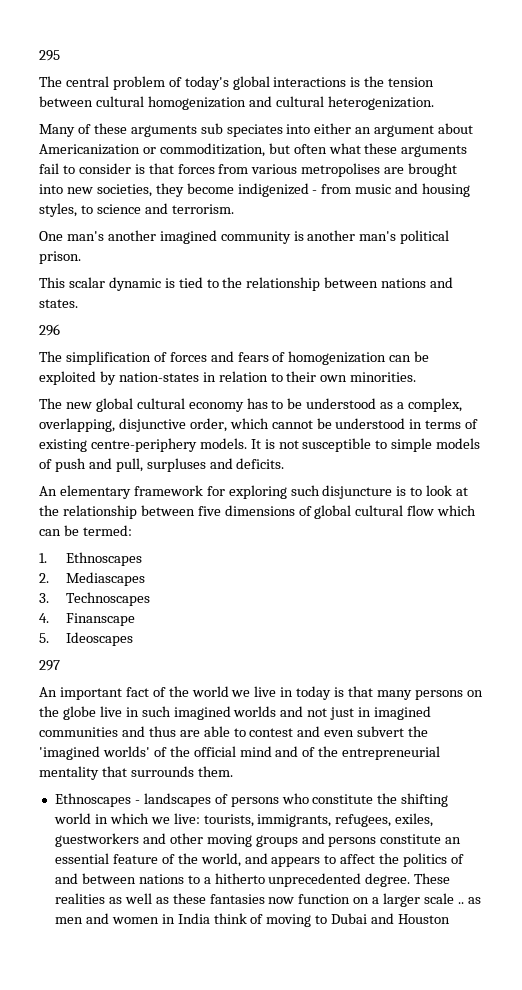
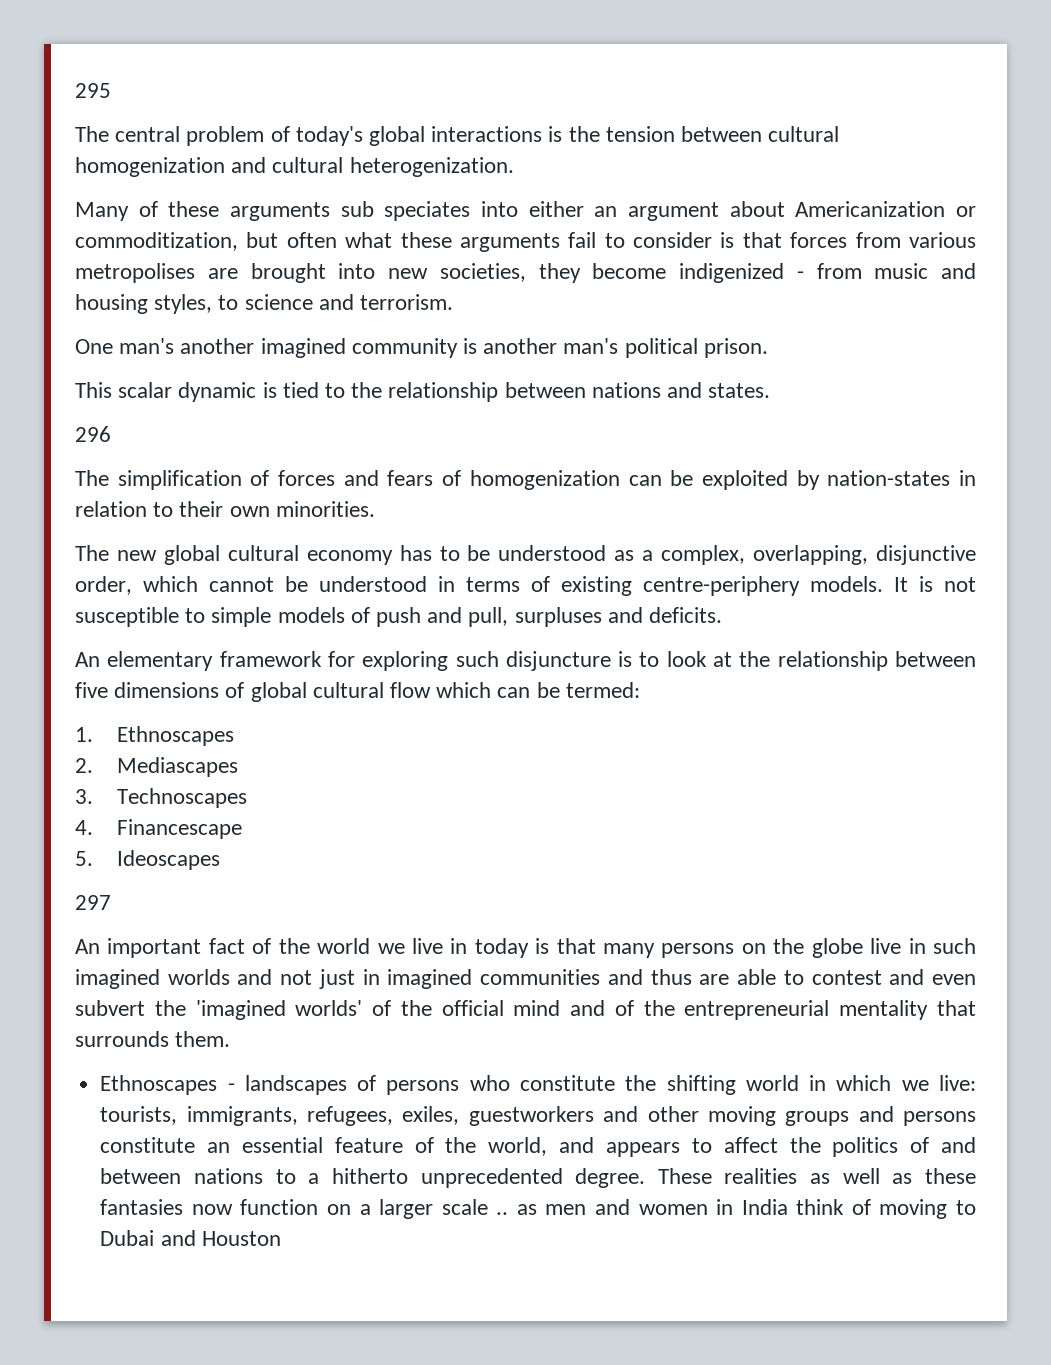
[66,613,136,626] Finanscape -> [116,819,242,839] Financescape

